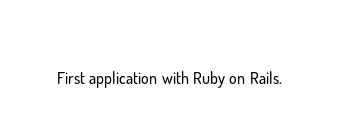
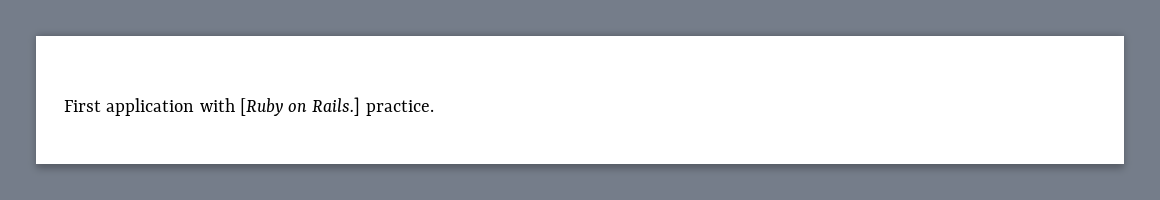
[192,71,282,88] Ruby on Rails. -> [239,97,434,116] [Ruby on Rails.] practice.

